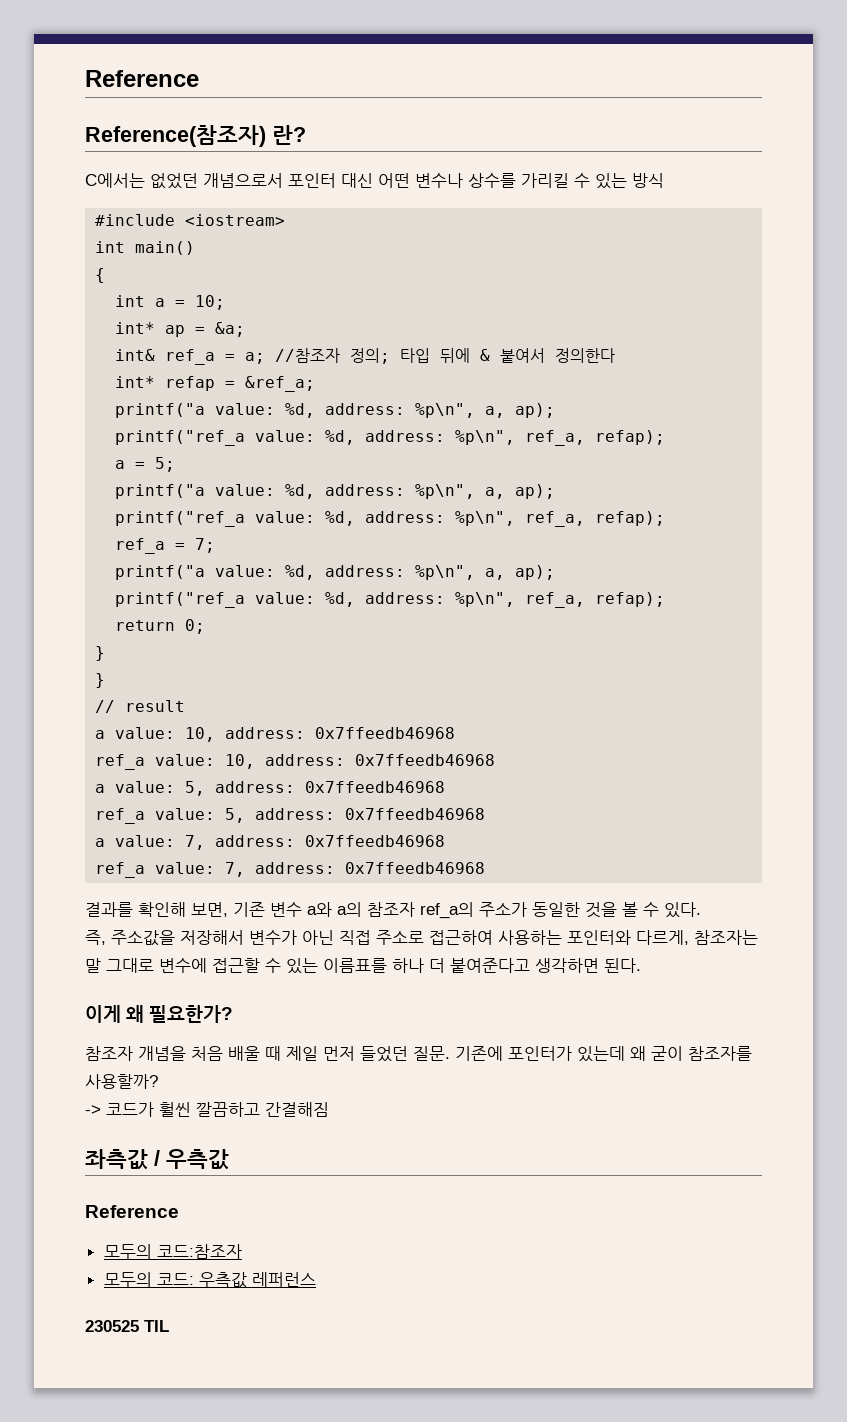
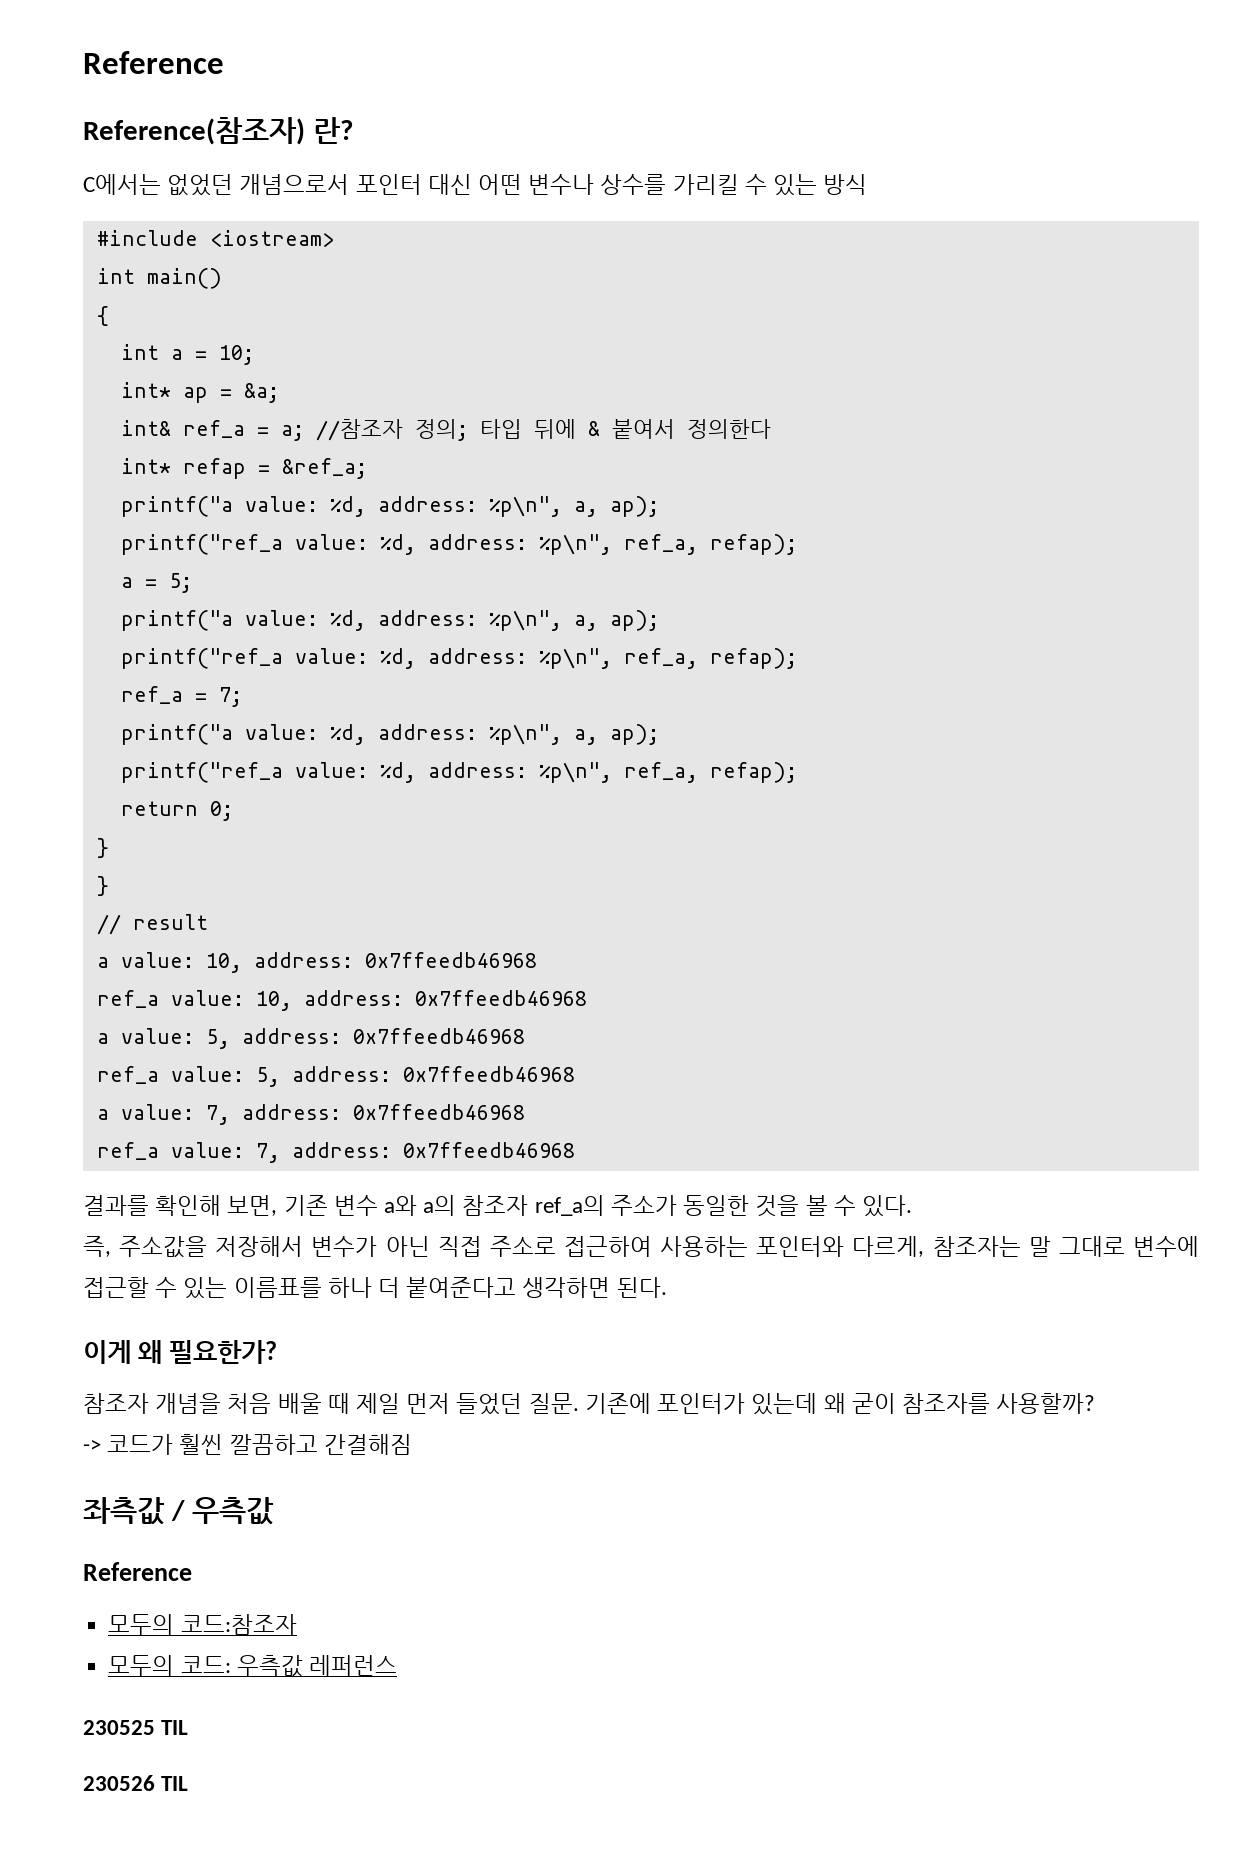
(169, 1326) none -> [83,1775,189,1791] // 230526 TIL

